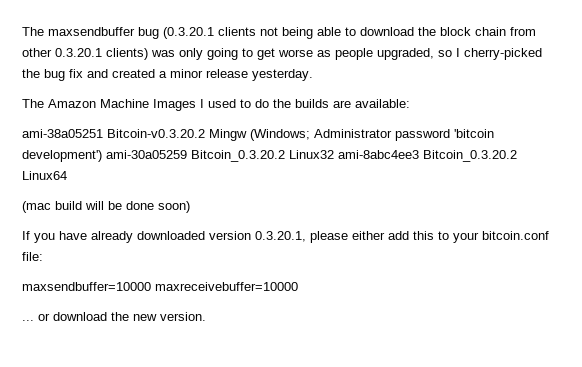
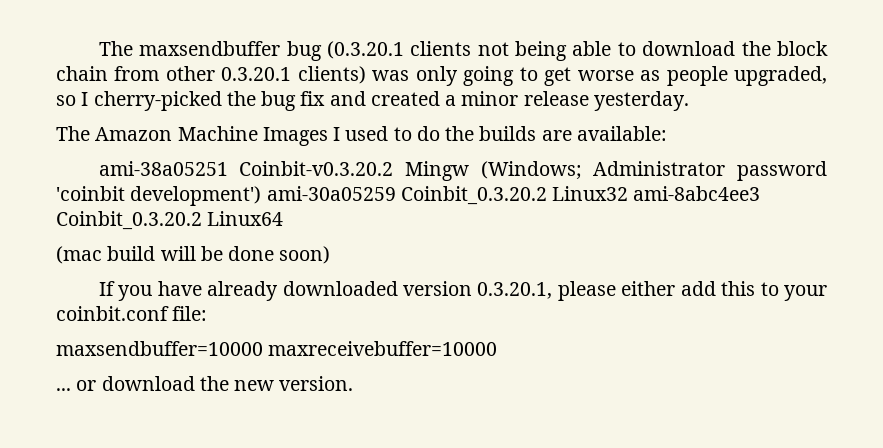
[107,129,205,138] Bitcoin-v0.3.20.2 -> [239,161,394,176] Coinbit-v0.3.20.2
[454,129,494,138] 'bitcoin -> [56,186,125,201] 'coinbit
[191,150,285,162] Bitcoin_0.3.20.2 -> [400,186,547,205] Coinbit_0.3.20.2
[423,150,517,162] Bitcoin_0.3.20.2 -> [56,211,202,230] Coinbit_0.3.20.2
[482,231,549,240] bitcoin.conf -> [56,306,169,321] coinbit.conf

